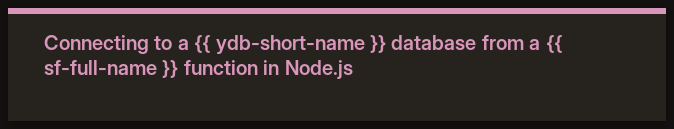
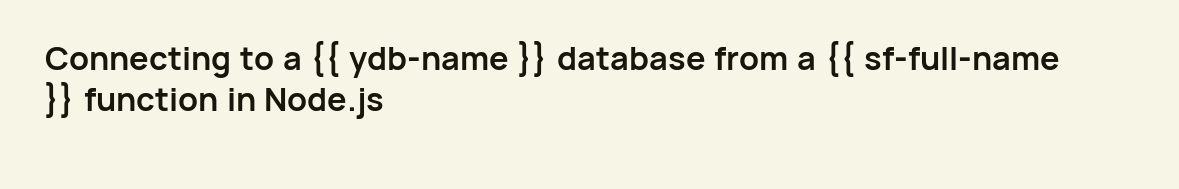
[215,35,365,55] ydb-short-name -> [349,47,510,78] ydb-name

